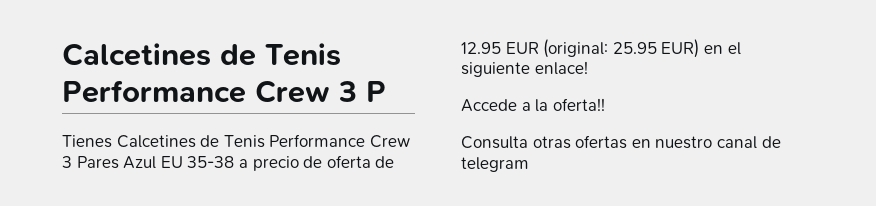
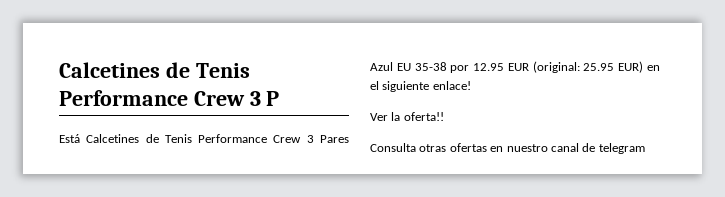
[62,135,112,148] Tienes -> [59,134,80,143] Está
[238,155,395,171] a precio de oferta de -> [450,65,470,73] por
[461,99,531,112] Accede a -> [370,113,388,121] Ver

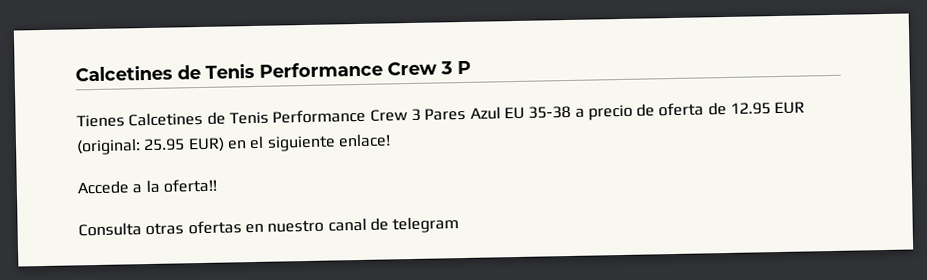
[59,134,80,143] Está -> [76,114,125,128] Tienes
[450,65,470,73] por -> [574,101,727,121] a precio de oferta de
[370,113,388,121] Ver -> [77,180,143,195] Accede a

